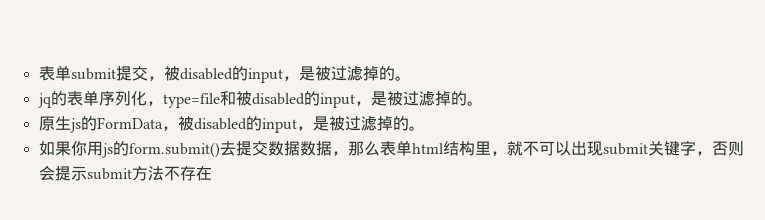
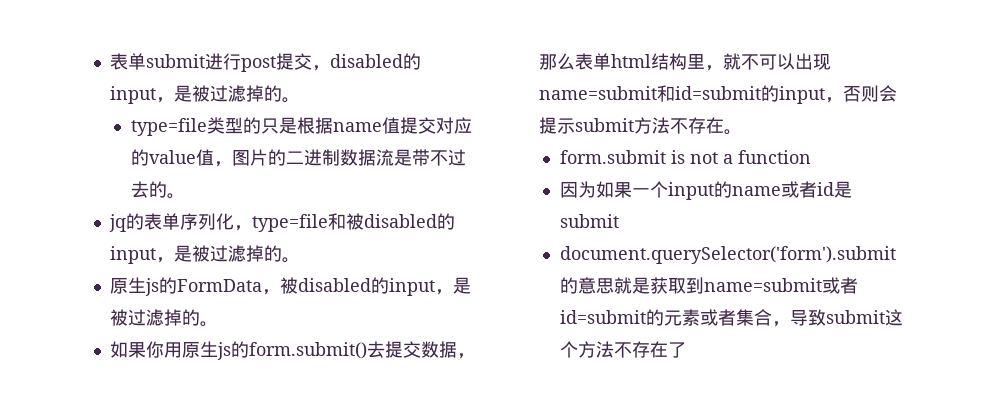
[115,65,411,83] 提交，被disabled的input，是被过滤掉的。 -> [204,53,421,72] [109,85,300,104] [130,117,472,136] [130,149,466,167] [130,181,185,199] 进行post提交，disabled的input，是被过滤掉的。 // type=file类型的只是根据name值提交对应的value值，图片的二进制数据流是带不过去的。
(103, 148) none -> [181,341,218,358] 原生
[299,141,332,156] 数据 -> (457, 349) none
[602,140,696,156] submit关键字 -> [538,85,825,104] name=submit和id=submit的input
(212, 173) none -> [723,129,742,135] [559,150,811,164] [559,181,852,200] [559,214,619,228] [559,246,896,264] [559,277,858,294] [559,309,903,327] [559,341,686,358] 。 // form.submit is not a function // 因为如果一个input的name或者id是submit // document.querySelector('form').submit的意思就是获取到name=submit或者id=submit的元素或者集合，导致submit这个方法不存在了

